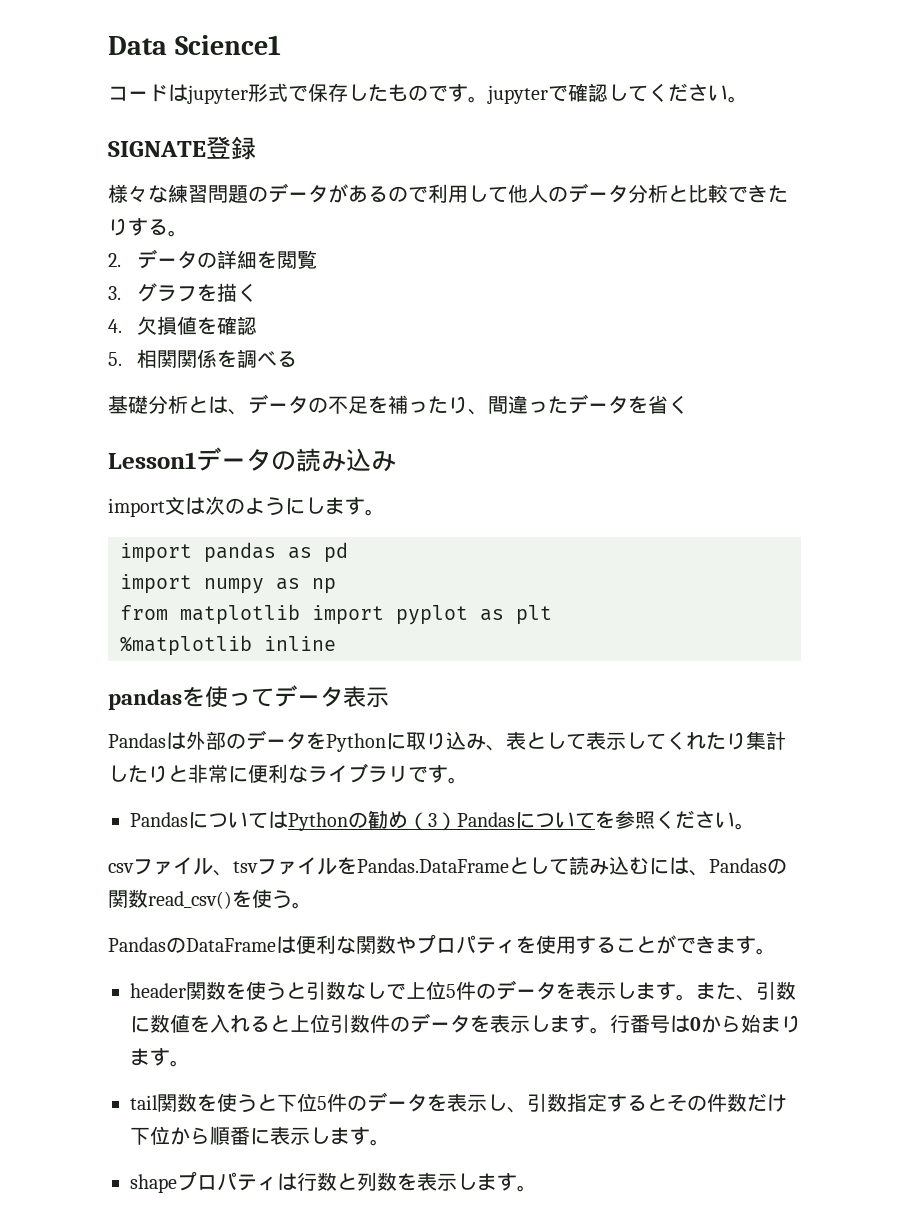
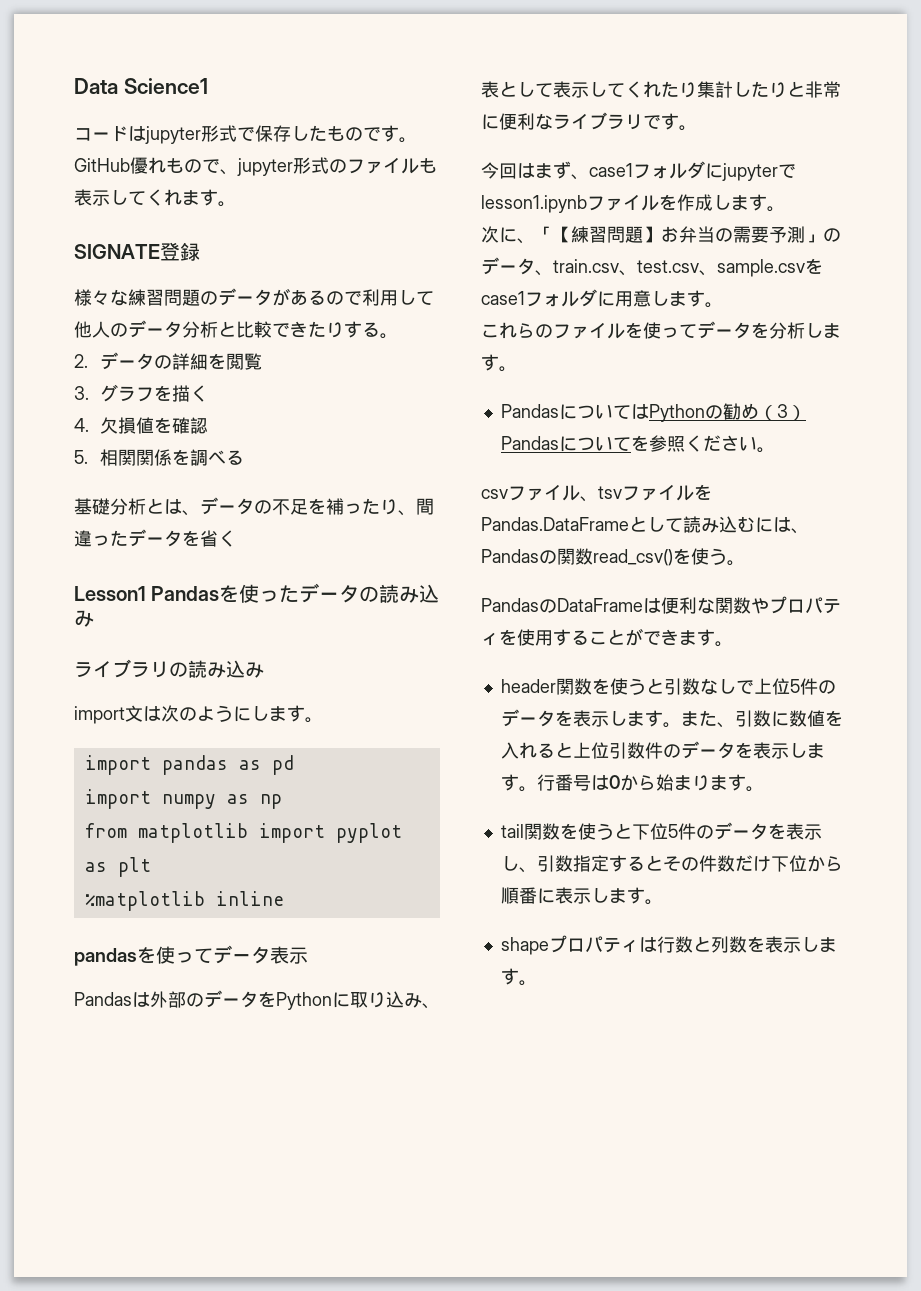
[487,83,728,104] jupyterで確認してください -> [74,157,437,176] [74,189,218,206] GitHub優れもので、jupyter形式のファイルも表示してくれます
(196, 460) none -> [151,584,300,603] Pandasを使った
(396, 461) none -> [74,659,264,678] // ライブラリの読み込み
(468, 780) none -> [481,161,796,181] [481,194,785,213] [481,226,841,244] [481,257,823,277] [481,289,723,308] [481,321,841,339] [481,354,517,372] // 今回はまず、case1フォルダにjupyterでlesson1.ipynbファイルを作成します。 // 次に、「【練習問題】お弁当の需要予測」のデータ、train.csv、test.csv、sample.csvをcase1フォルダに用意します。 // これらのファイルを使ってデータを分析します。

